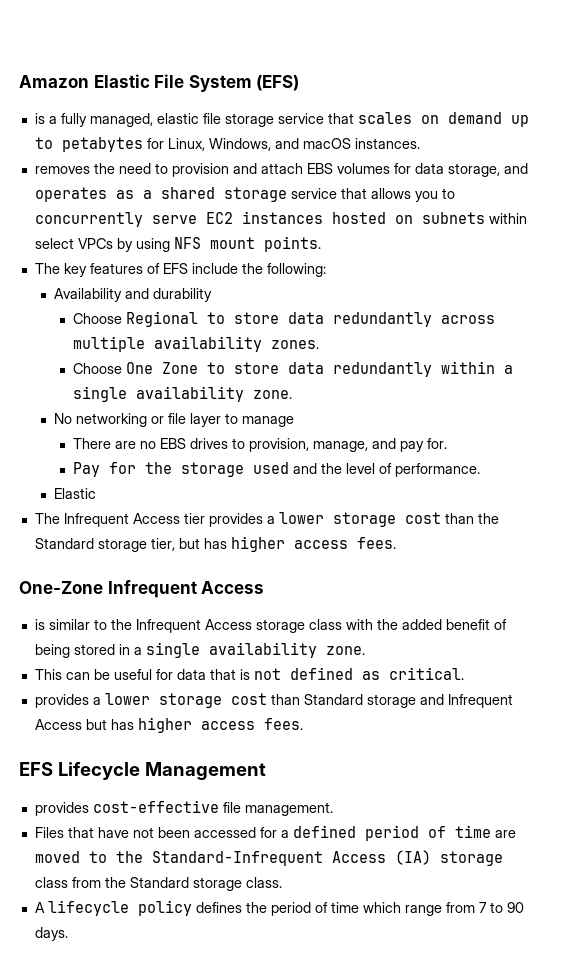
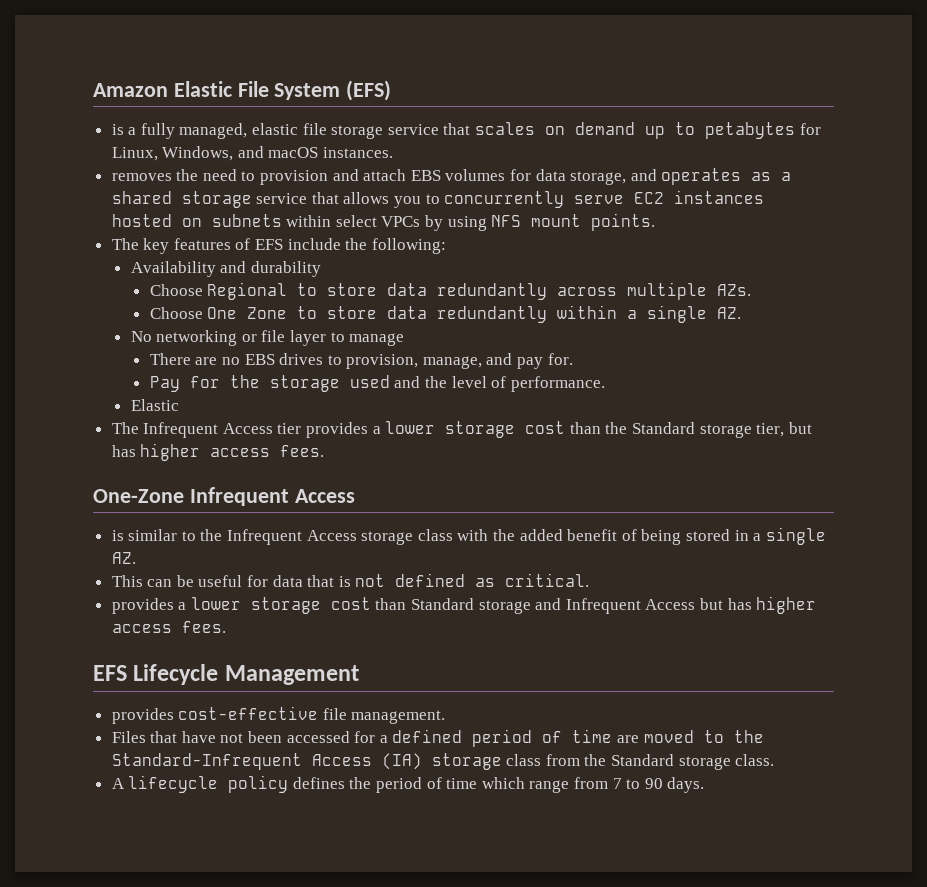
[154,336,320,352] availability zones. -> [717,284,752,296] AZs.
[136,386,293,402] availability zone. -> [717,307,742,319] AZ.
[208,642,365,658] availability zone. -> [111,552,136,564] AZ.

